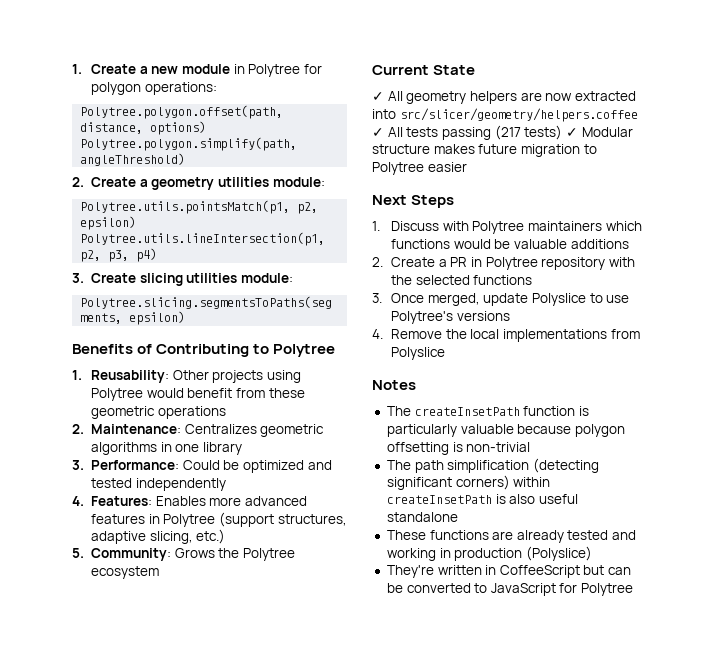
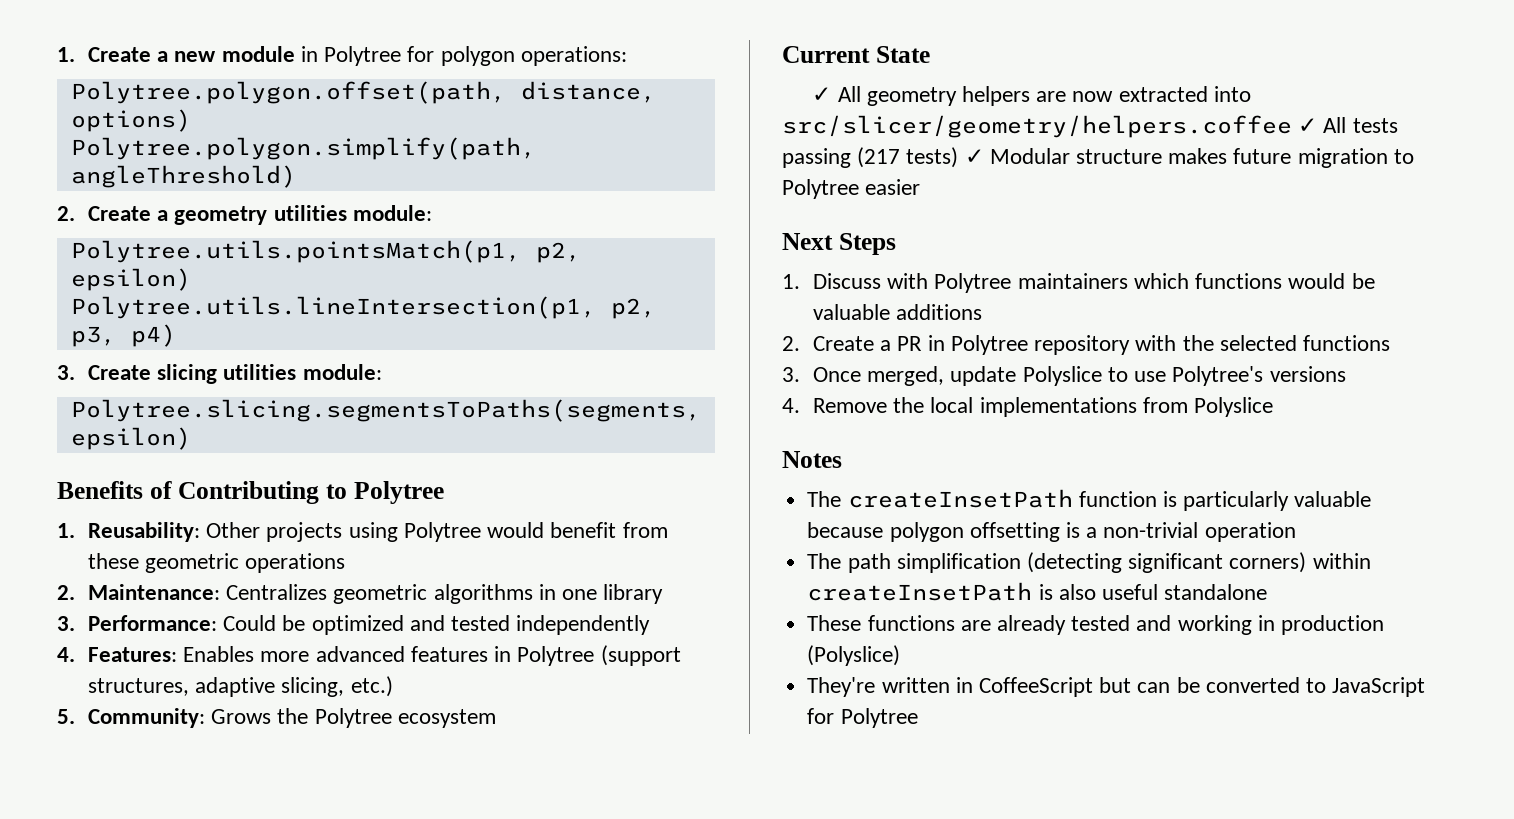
(463, 447) none -> [1086,527,1098,538] a
(531, 447) none -> [1204,522,1296,542] operation

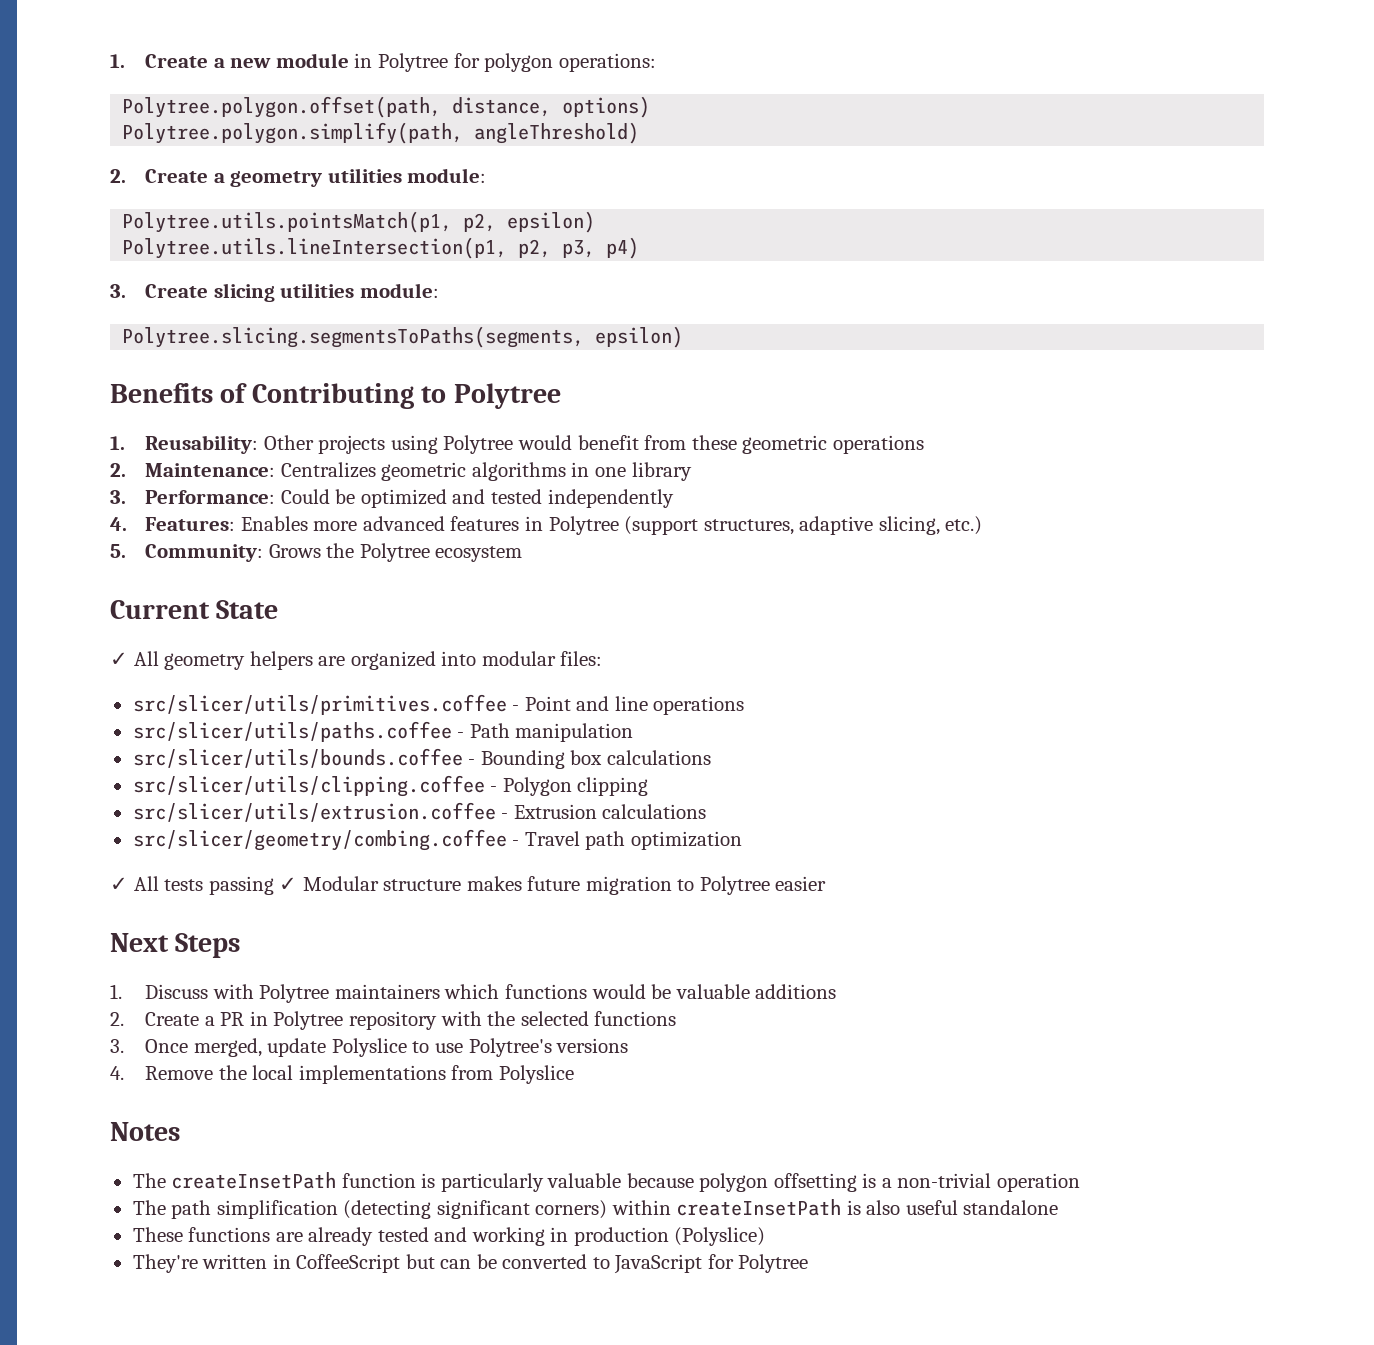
[1072,86,1251,102] [782,115,1292,138] now extracted into src/slicer/geometry/helpers.coffee -> [350,651,603,670] [132,694,745,715] [132,721,634,742] [132,748,711,769] [132,775,649,797] [132,802,707,822] [132,829,742,851] organized into modular files: // src/slicer/utils/primitives.coffee - Point and line operations // src/slicer/utils/paths.coffee - Path manipulation // src/slicer/utils/bounds.coffee - Bounding box calculations // src/slicer/utils/clipping.coffee - Polygon clipping // src/slicer/utils/extrusion.coffee - Extrusion calculations // src/slicer/geometry/combing.coffee - Travel path optimization //
[857,147,959,168] (217 tests) -> (274, 885) none

